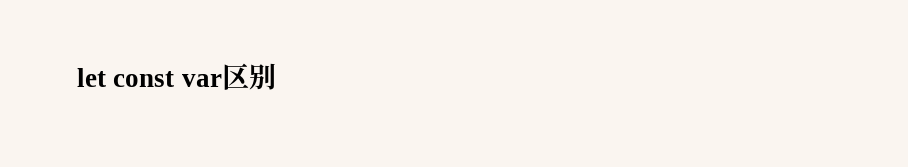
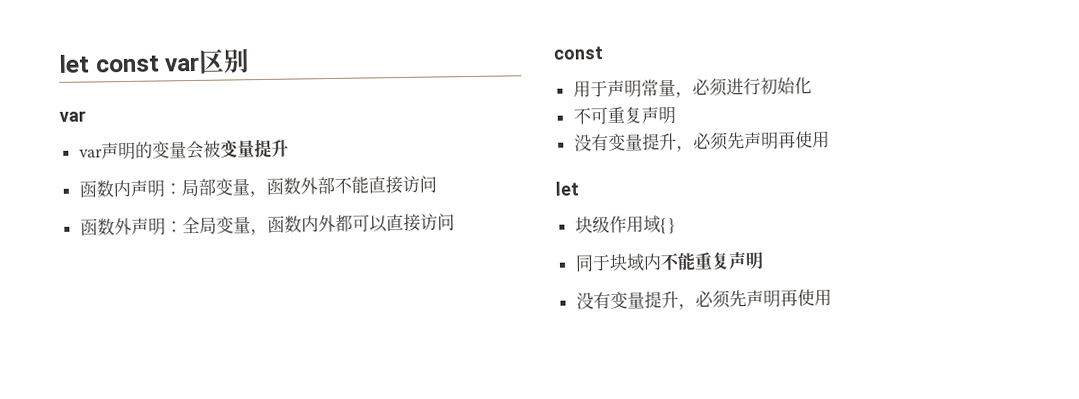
(276, 76) none -> [59,110,86,122] [78,138,289,161] [78,175,437,198] [79,213,455,236] [553,46,603,60] [572,77,812,99] [572,106,676,125] [573,130,830,153] [555,181,579,196] [574,215,676,235] [574,251,764,272] [575,288,832,311] // var // var声明的变量会被变量提升 // 函数内声明：局部变量，函数外部不能直接访问 // 函数外声明：全局变量，函数内外都可以直接访问 // const // 用于声明常量，必须进行初始化 // 不可重复声明 // 没有变量提升，必须先声明再使用 // let // 块级作用域{ } // 同于块域内不能重复声明 // 没有变量提升，必须先声明再使用

